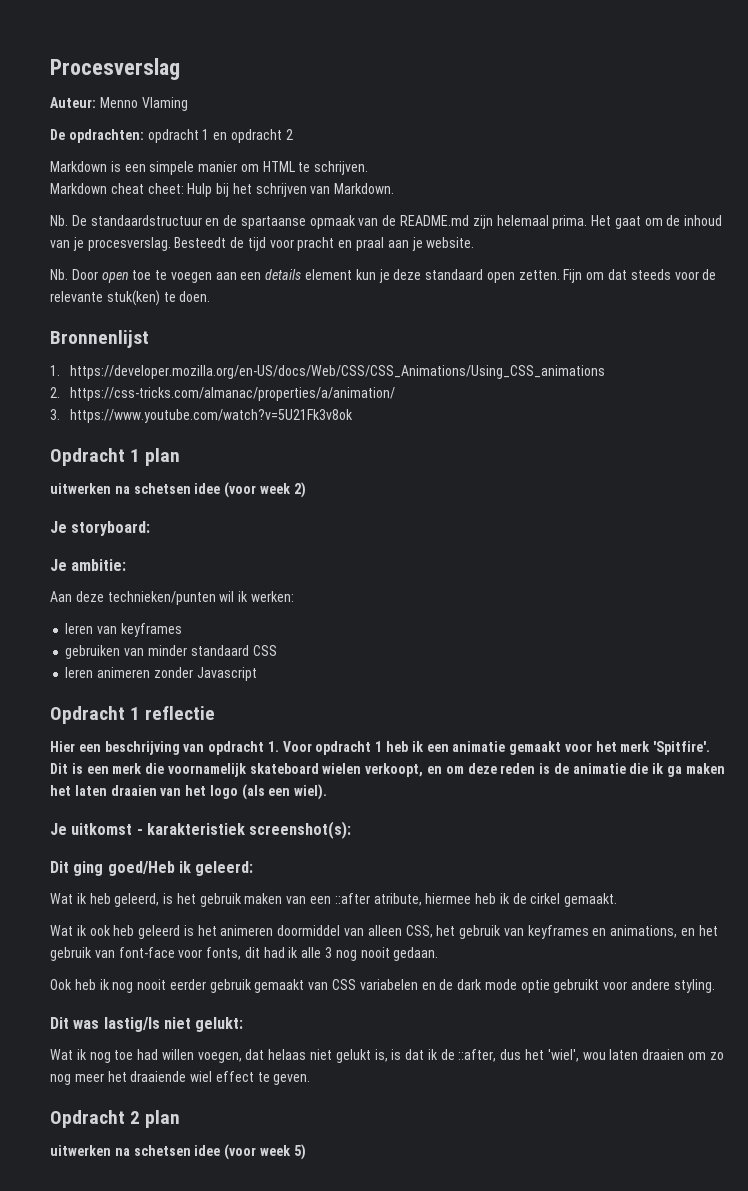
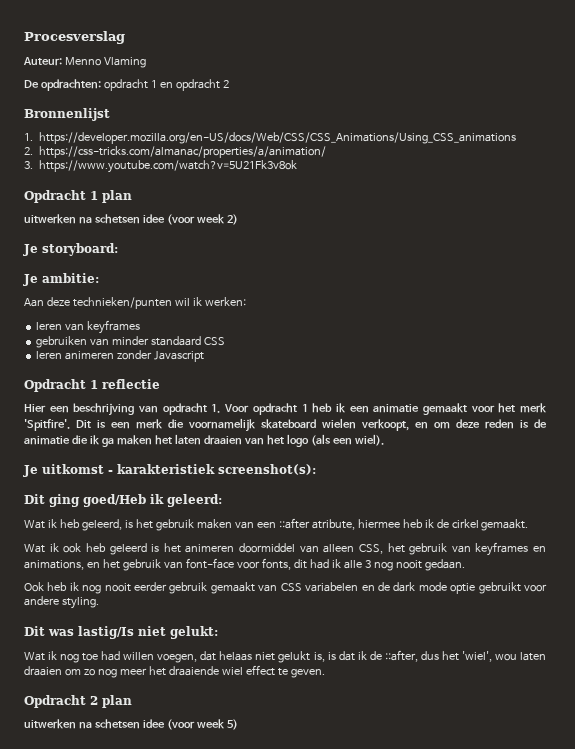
[50,161,369,175] [50,183,395,197] [50,215,723,229] [50,237,475,251] [50,269,717,283] [50,290,211,306] // Markdown is een simpele manier om HTML te schrijven. // Markdown cheat cheet: Hulp bij het schrijven van Markdown. // Nb. De standaardstructuur en de spartaanse opmaak van de README.md zijn helemaal prima. Het gaat om de inhoud van je procesverslag. Besteedt de tijd voor pracht en praal aan je website. // Nb. Door open toe te voegen aan een details element kun je deze standaard open zetten. Fijn om dat steeds voor de relevante stuk(ken) te doen. -> (229, 84) none

